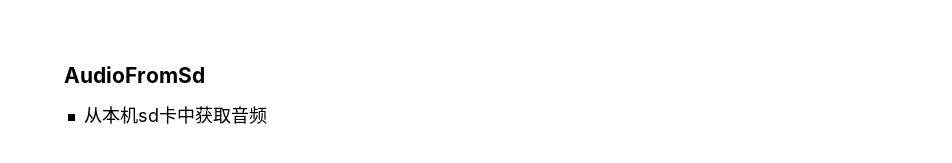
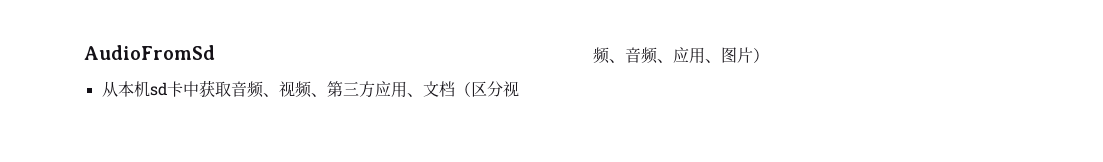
(267, 115) none -> [262,81,519,98] [592,47,769,64] 、视频、第三方应用、文档（区分视频、音频、应用、图片）

